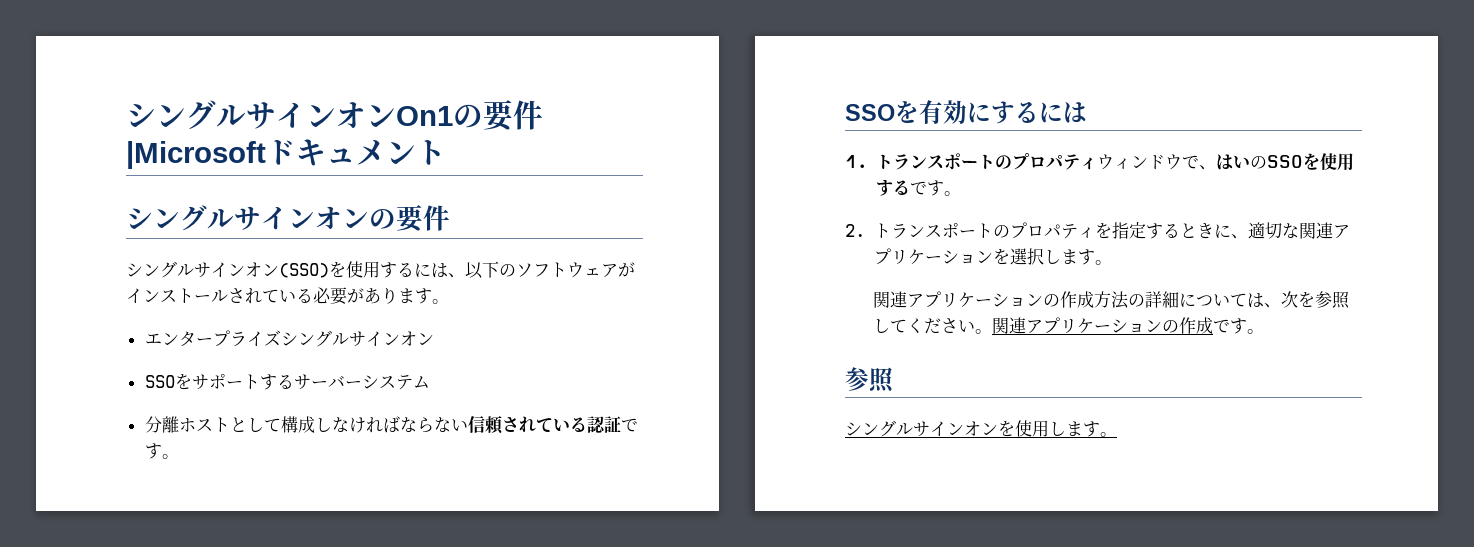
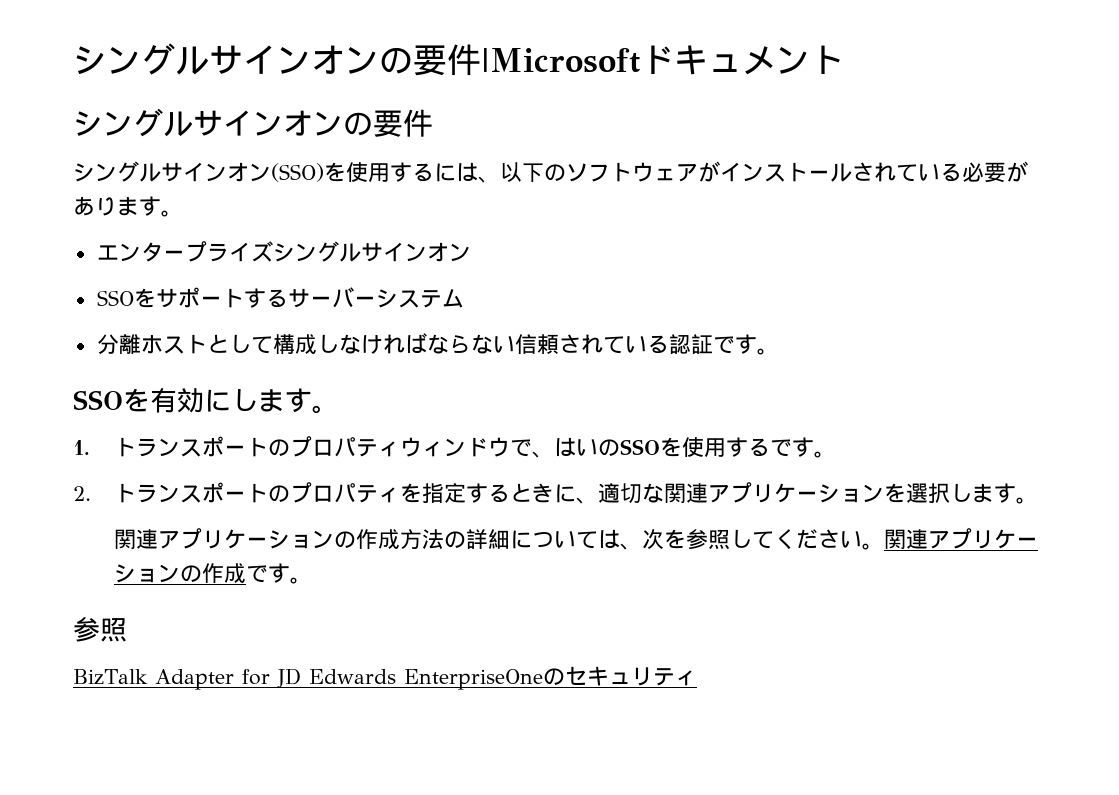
[126,100,453,130] シングルサインオンOn1 -> [73,43,379,75] シングルサインオン
[991,101,1087,124] するには -> [231,388,339,414] します。
[845,420,1117,437] シングルサインオンを使用します。 -> [73,666,697,690] BizTalk Adapter for JD Edwards EnterpriseOneのセキュリティ

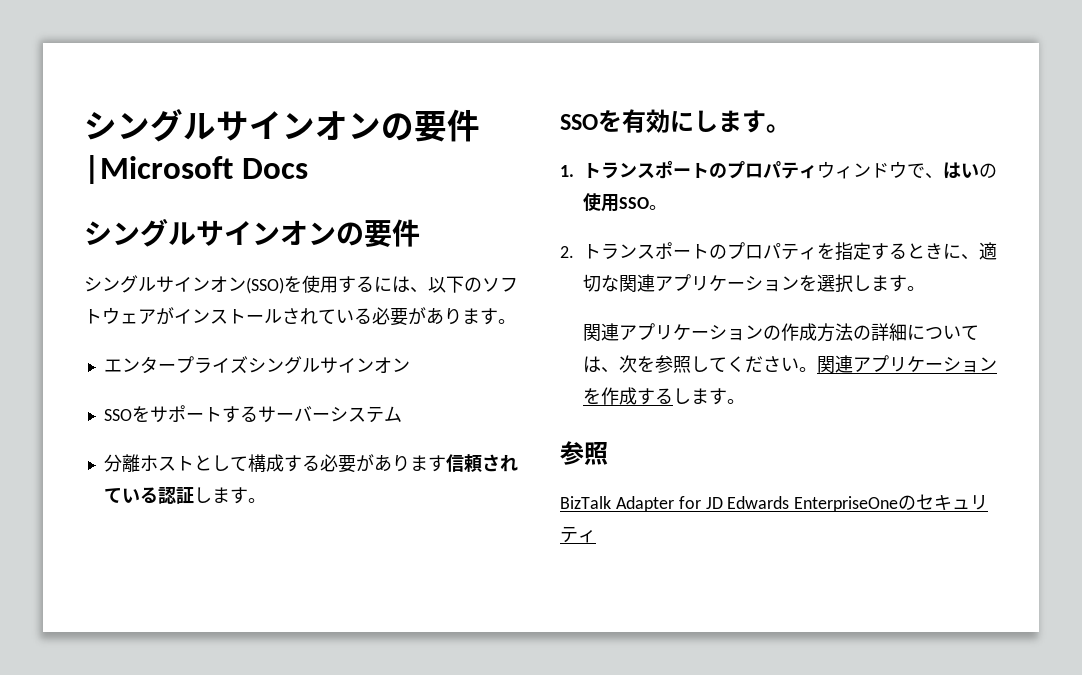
[640,45,844,75] ドキュメント -> [241,158,308,179] Docs
[316,333,515,354] しなければならない -> [283,454,446,473] する必要があります
[712,336,735,354] で -> [193,487,230,503] しま
[620,437,815,457] SSOを使用するです -> [583,193,649,212] 使用SSO
[180,563,269,583] の作成で -> [582,387,709,405] を作成するしま

